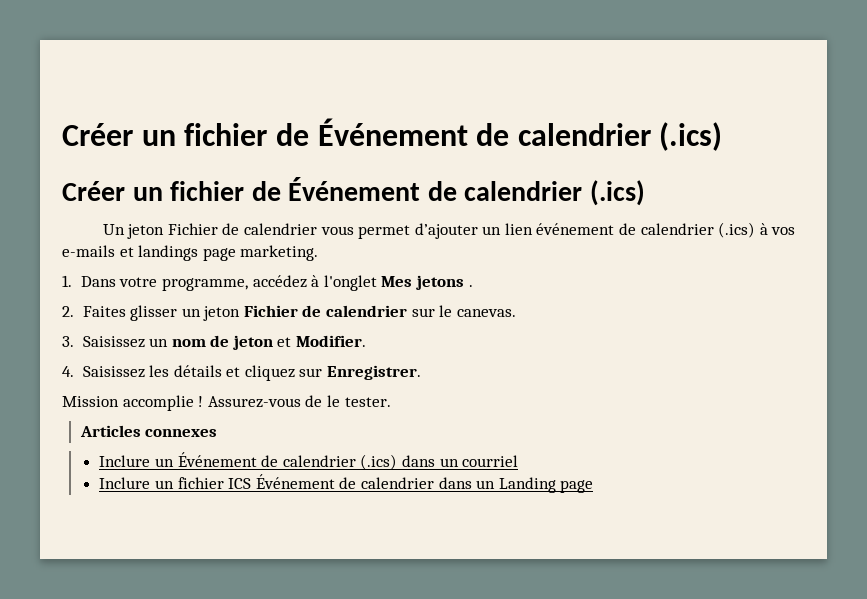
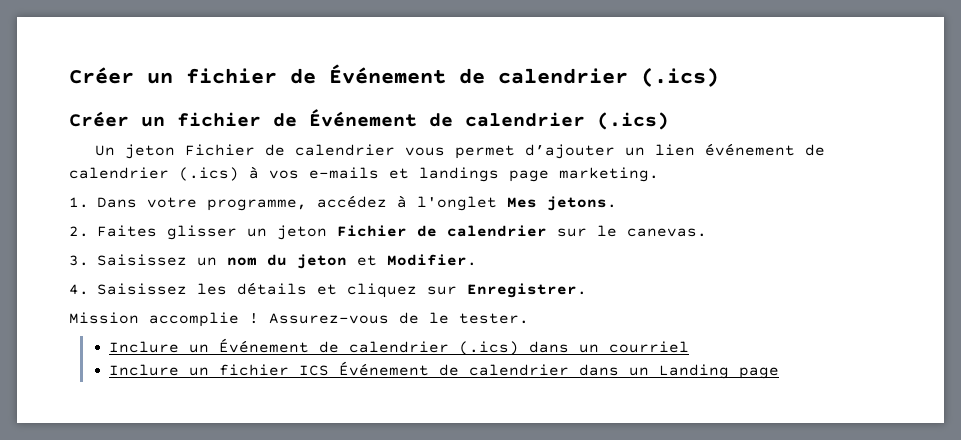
[415,275,473,290] jetons . -> [547,196,617,211] jetons.
[210,335,230,347] de -> [267,254,287,266] du
[79,425,218,437] // Articles connexes -> (529, 318) none

